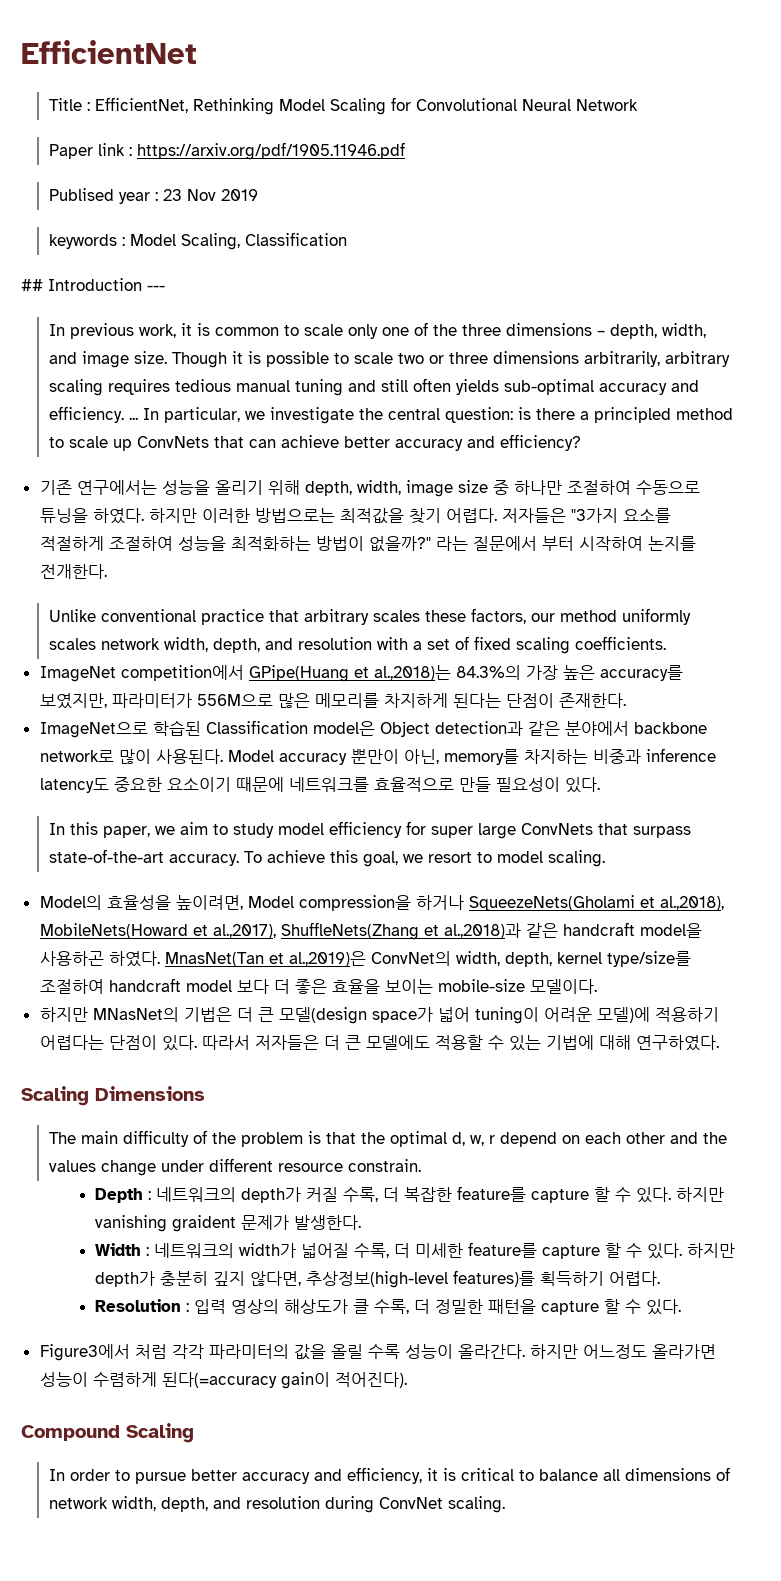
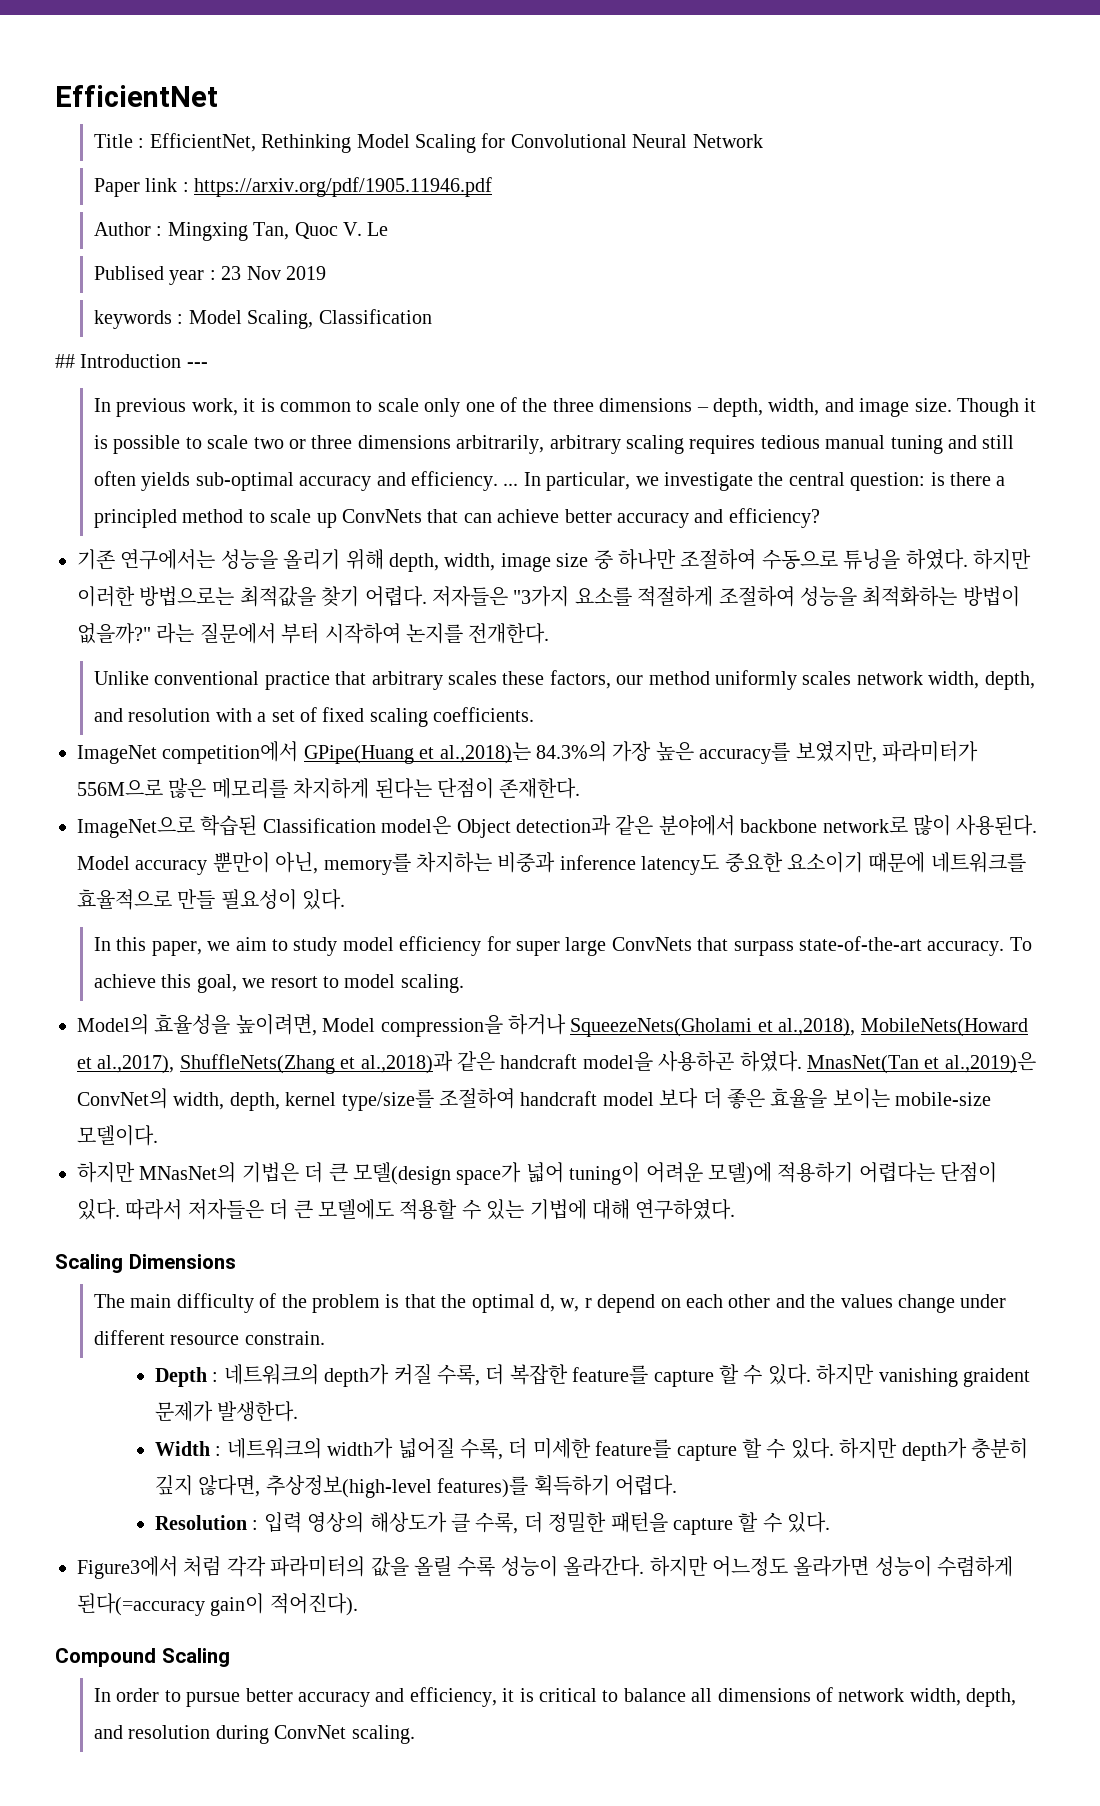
(405, 151) none -> [93,222,389,241] // Author : Mingxing Tan, Quoc V. Le

